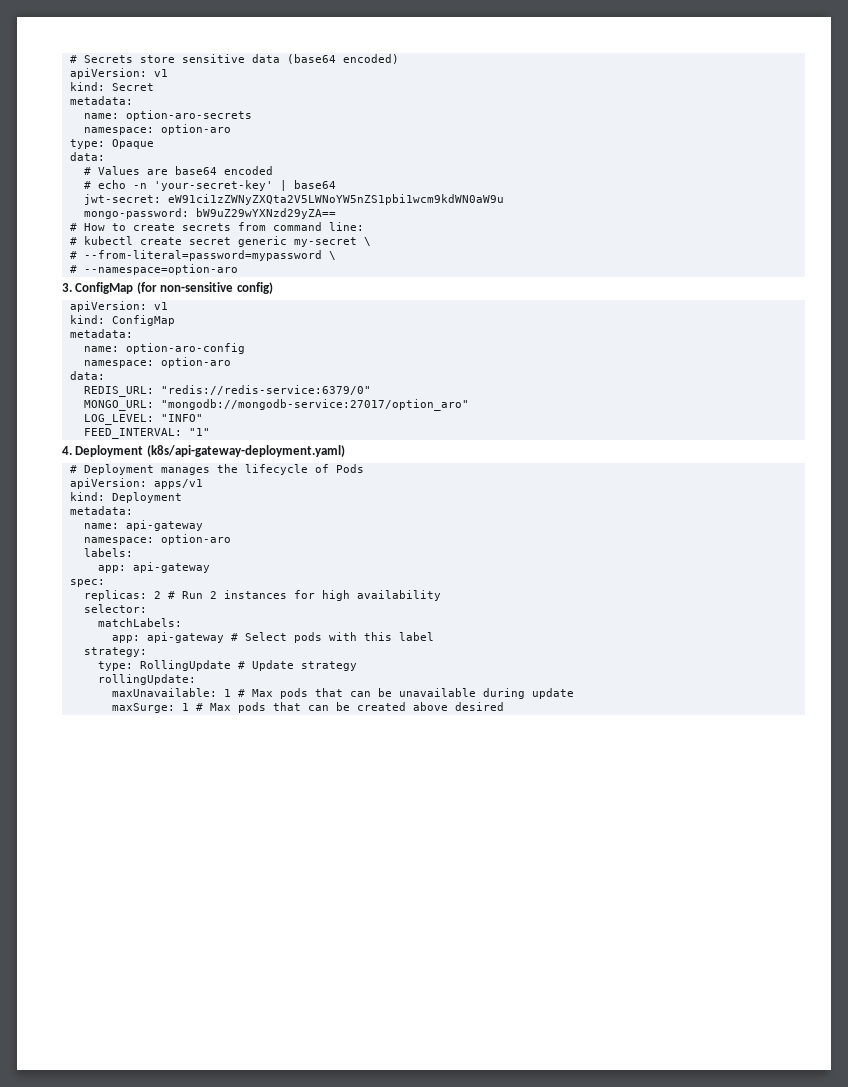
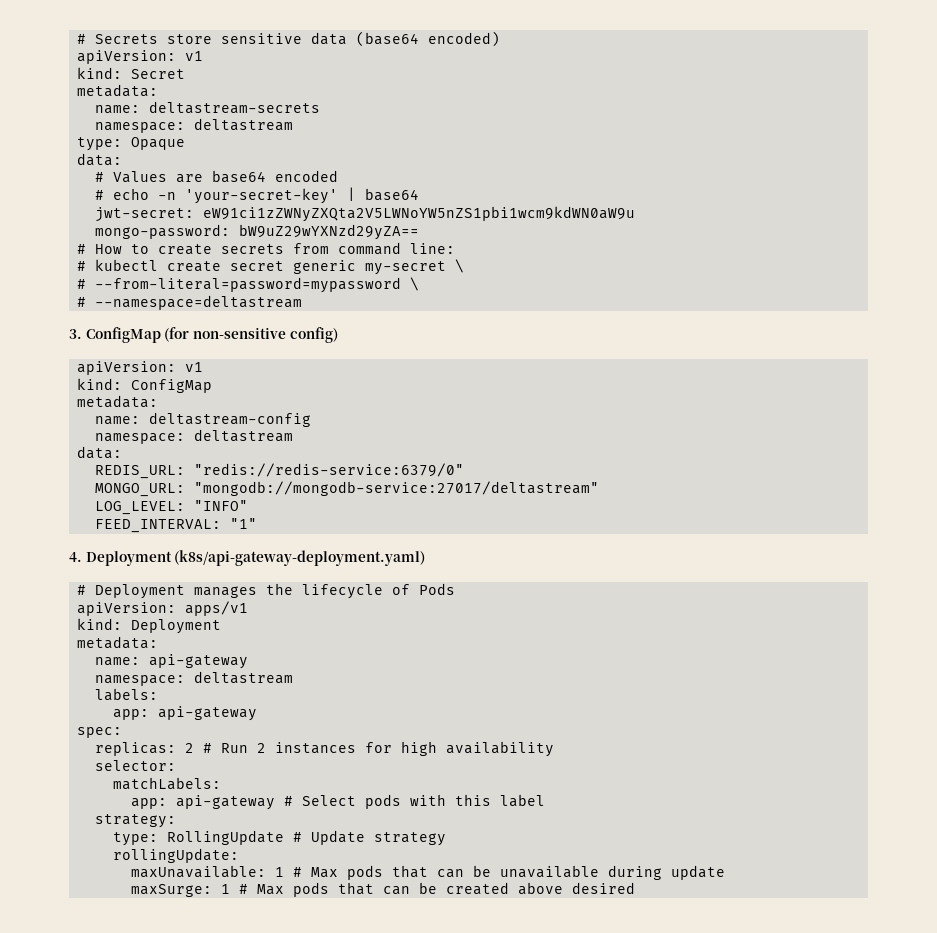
[125,110,252,121] [83,124,231,135] option-aro-secrets // namespace: option-aro -> [149,101,321,114] [95,118,294,133] deltastream-secrets // namespace: deltastream
[83,264,238,275] --namespace=option-aro -> [95,295,303,310] --namespace=deltastream
[125,343,245,354] [83,357,231,368] option-aro-config // namespace: option-aro -> [149,412,312,427] [95,429,294,444] deltastream-config // namespace: deltastream
[160,399,469,411] "mongodb://mongodb-service:27017/option_aro" -> [194,481,600,496] "mongodb://mongodb-service:27017/deltastream"
[160,534,231,545] option-aro -> [194,671,294,684] deltastream

